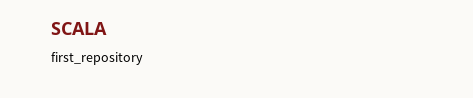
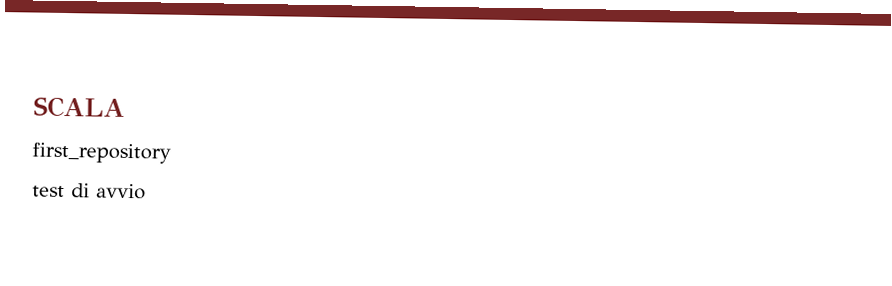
(143, 58) none -> [32,183,146,200] // test di avvio

